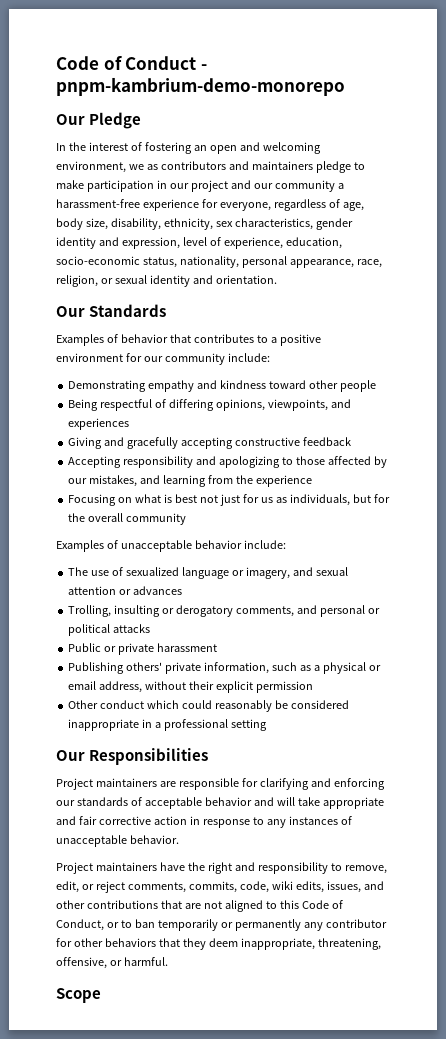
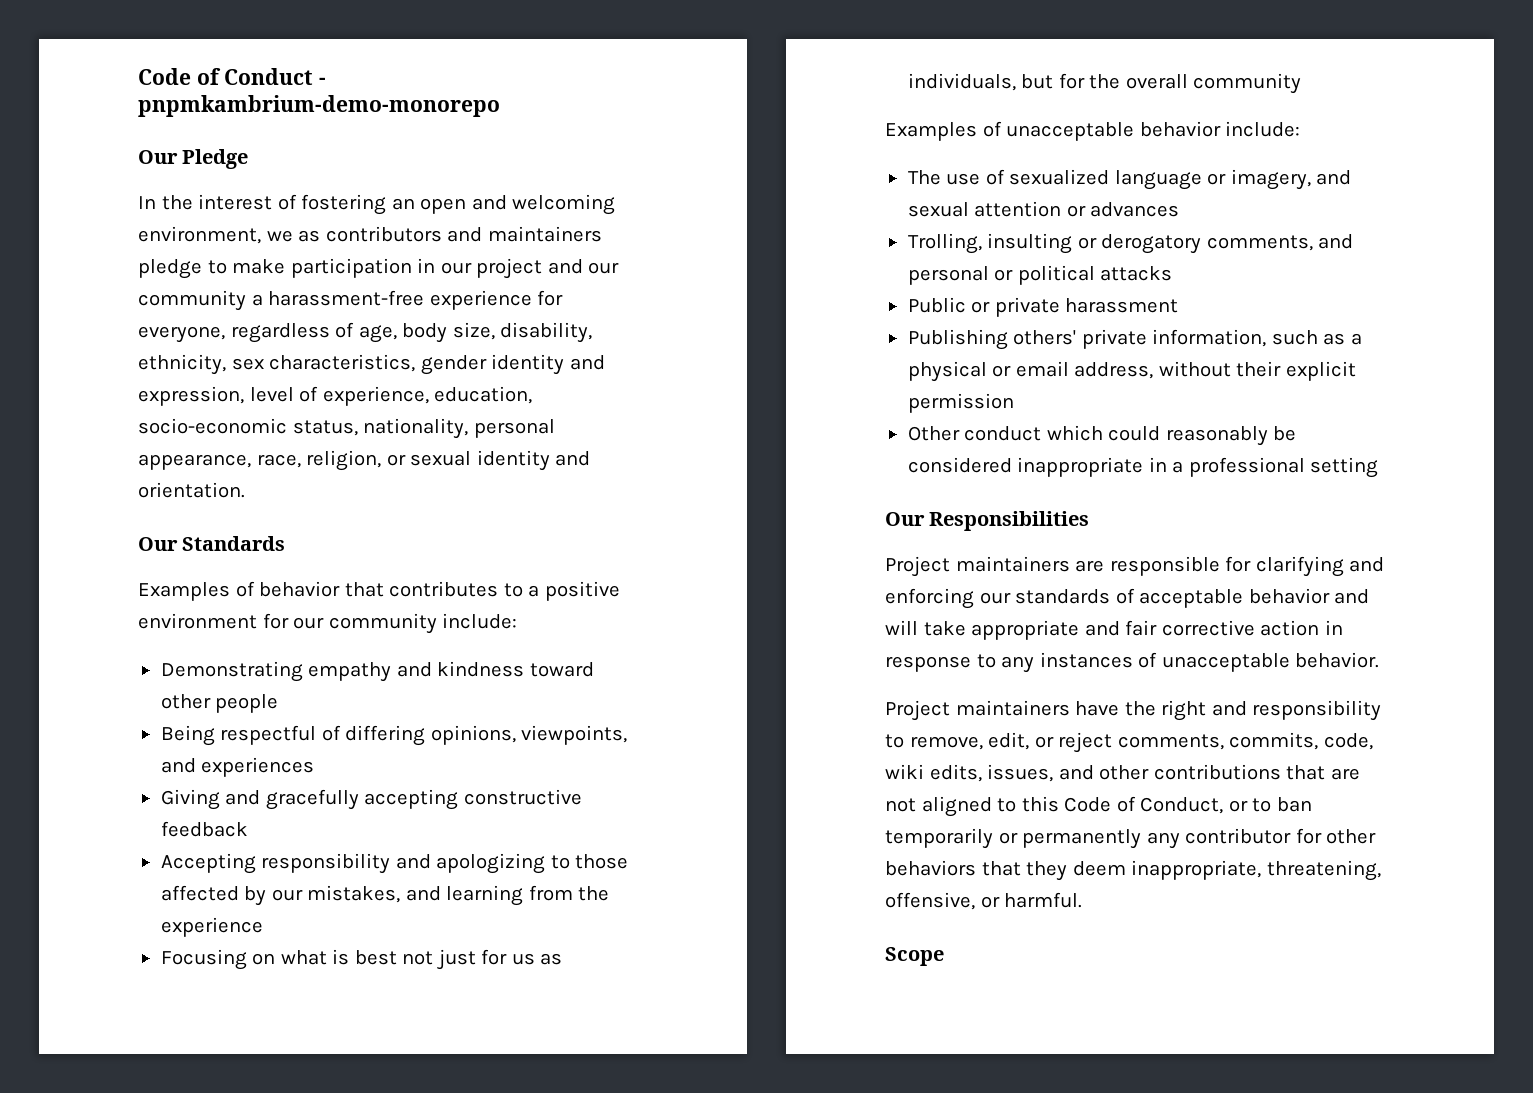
[56,77,345,96] pnpm-kambrium-demo-monorepo -> [138,95,500,117] pnpmkambrium-demo-monorepo

